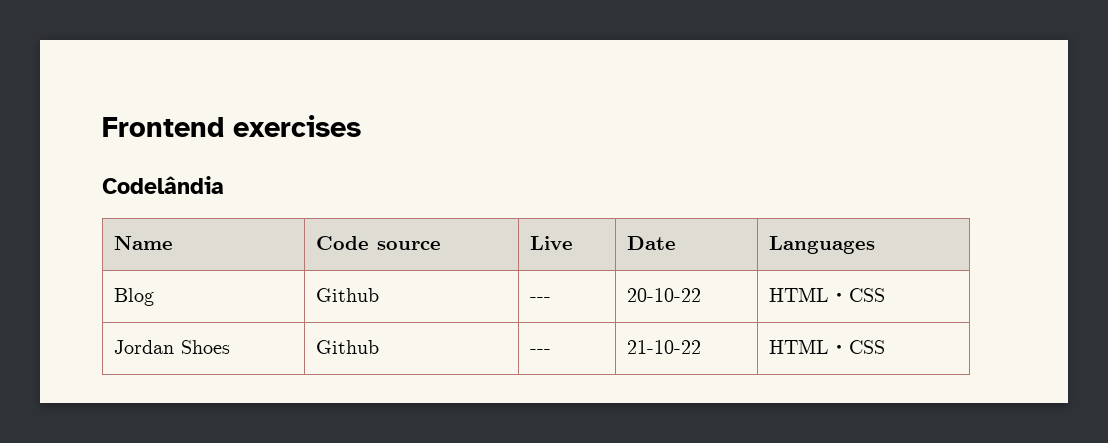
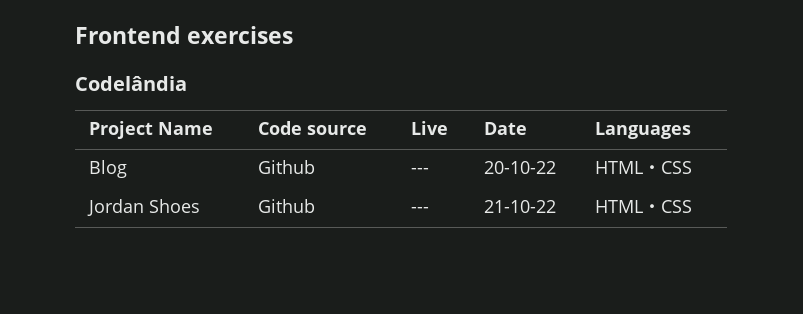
(224, 185) none -> [89,121,154,139] Project

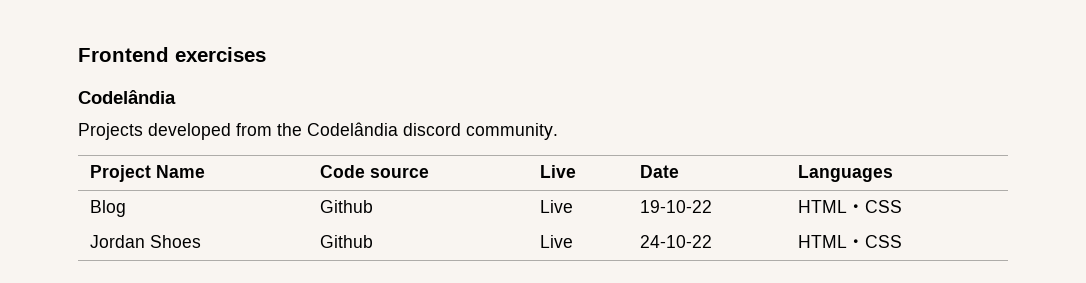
(187, 83) none -> [78,122,558,140] // Projects developed from the Codelândia discord community.
[411,168,430,174] [484,161,557,174] --- | 20-10-22 -> [540,200,574,213] [640,200,713,213] Live | 19-10-22
[411,207,430,213] [484,200,557,213] --- | 21-10-22 -> [540,235,574,248] [640,235,713,248] Live | 24-10-22

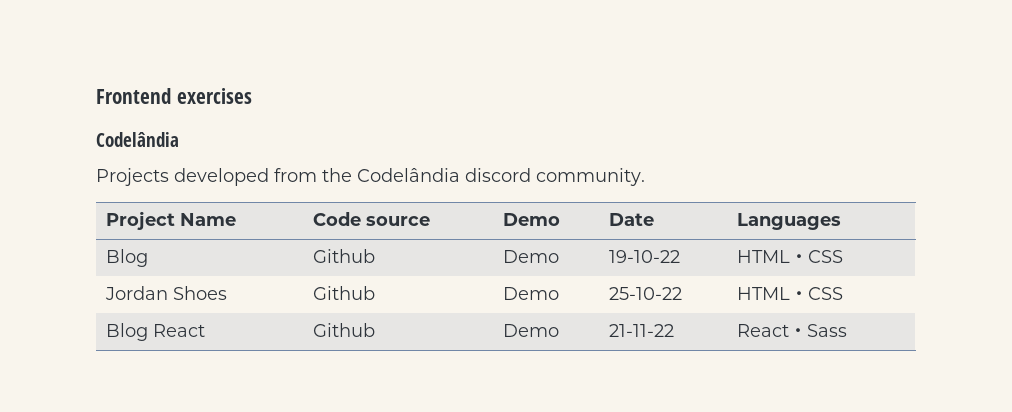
[540,165,577,178] Live -> [502,213,560,226] Demo
[540,200,574,213] Live -> [502,250,559,263] Demo
[540,235,574,248] [640,235,713,248] [798,235,903,248] Live | 24-10-22 | HTML・CSS -> [502,287,559,300] [608,287,682,300] [736,287,843,300] [105,323,205,341] [312,323,375,337] [502,324,559,337] [608,324,674,337] [736,324,847,337] Demo | 25-10-22 | HTML・CSS // Blog React | Github | Demo | 21-11-22 | React・Sass

